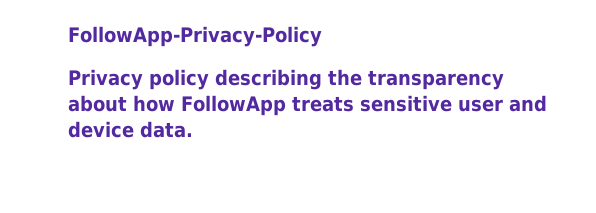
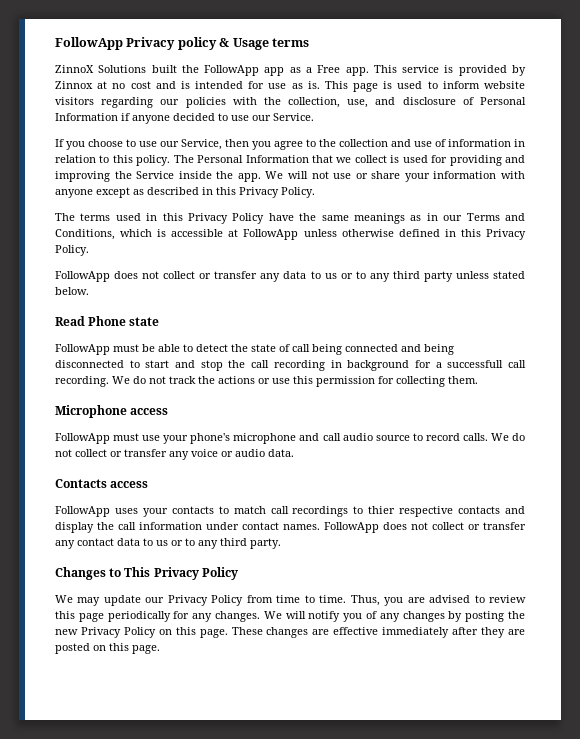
[68,26,322,47] FollowApp-Privacy-Policy // -> [55,37,123,50] FollowApp
[215,69,504,90] [68,95,547,116] [68,121,193,138] describing the transparency about how FollowApp treats sensitive user and device data. -> [219,38,309,50] [55,65,526,76] [55,81,526,92] [55,97,526,108] [55,113,314,124] [55,139,525,150] [55,155,526,166] [55,171,525,182] [55,187,315,198] [55,213,525,224] [55,229,526,240] [55,245,89,256] [55,271,525,282] [55,287,89,295] [55,316,160,326] [55,344,454,355] [55,360,526,371] [55,376,478,387] [55,405,169,418] [55,433,525,444] [55,449,294,460] [55,479,149,488] [55,506,525,517] [55,522,526,533] [55,538,281,549] [55,567,238,580] [55,595,526,606] [55,611,526,622] [55,627,525,638] [55,643,160,654] & Usage terms // ZinnoX Solutions built the FollowApp app as a Free app. This service is provided by Zinnox at no cost and is intended for use as is. This page is used to inform website visitors regarding our policies with the collection, use, and disclosure of Personal Information if anyone decided to use our Service. // If you choose to use our Service, then you agree to the collection and use of information in relation to this policy. The Personal Information that we collect is used for providing and improving the Service inside the app. We will not use or share your information with anyone except as described in this Privacy Policy. // The terms used in this Privacy Policy have the same meanings as in our Terms and Conditions, which is accessible at FollowApp unless otherwise defined in this Privacy Policy. // FollowApp does not collect or transfer any data to us or to any third party unless stated below. // Read Phone state // FollowApp must be able to detect the state of call being connected and being disconnected to start and stop the call recording in background for a successfull call recording. We do not track the actions or use this permission for collecting them. // Microphone access // FollowApp must use your phone's microphone and call audio source to record calls. We do not collect or transfer any voice or audio data. // Contacts access // FollowApp uses your contacts to match call recordings to thier respective contacts and display the call information under contact names. FollowApp does not collect or transfer any contact data to us or to any third party. // Changes to This Privacy Policy // We may update our Privacy Policy from time to time. Thus, you are advised to review this page periodically for any changes. We will notify you of any changes by posting the new Privacy Policy on this page. These changes are effective immediately after they are posted on this page.

